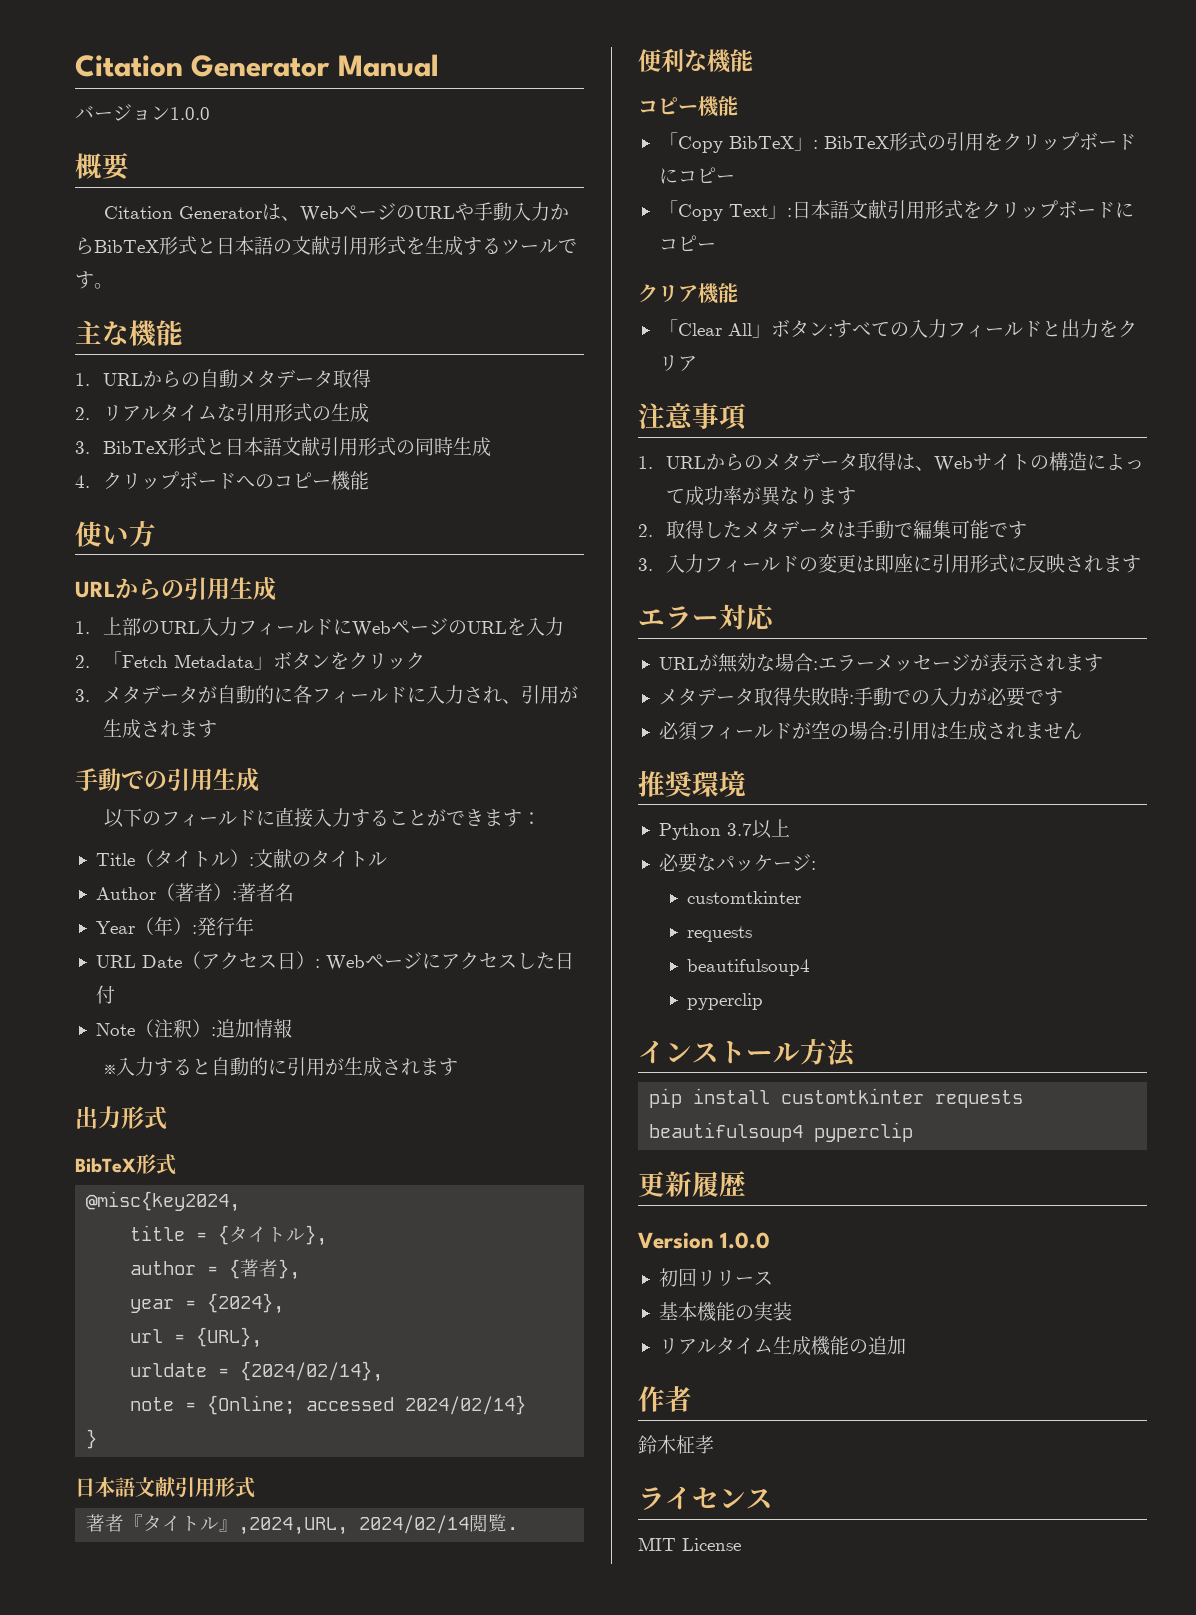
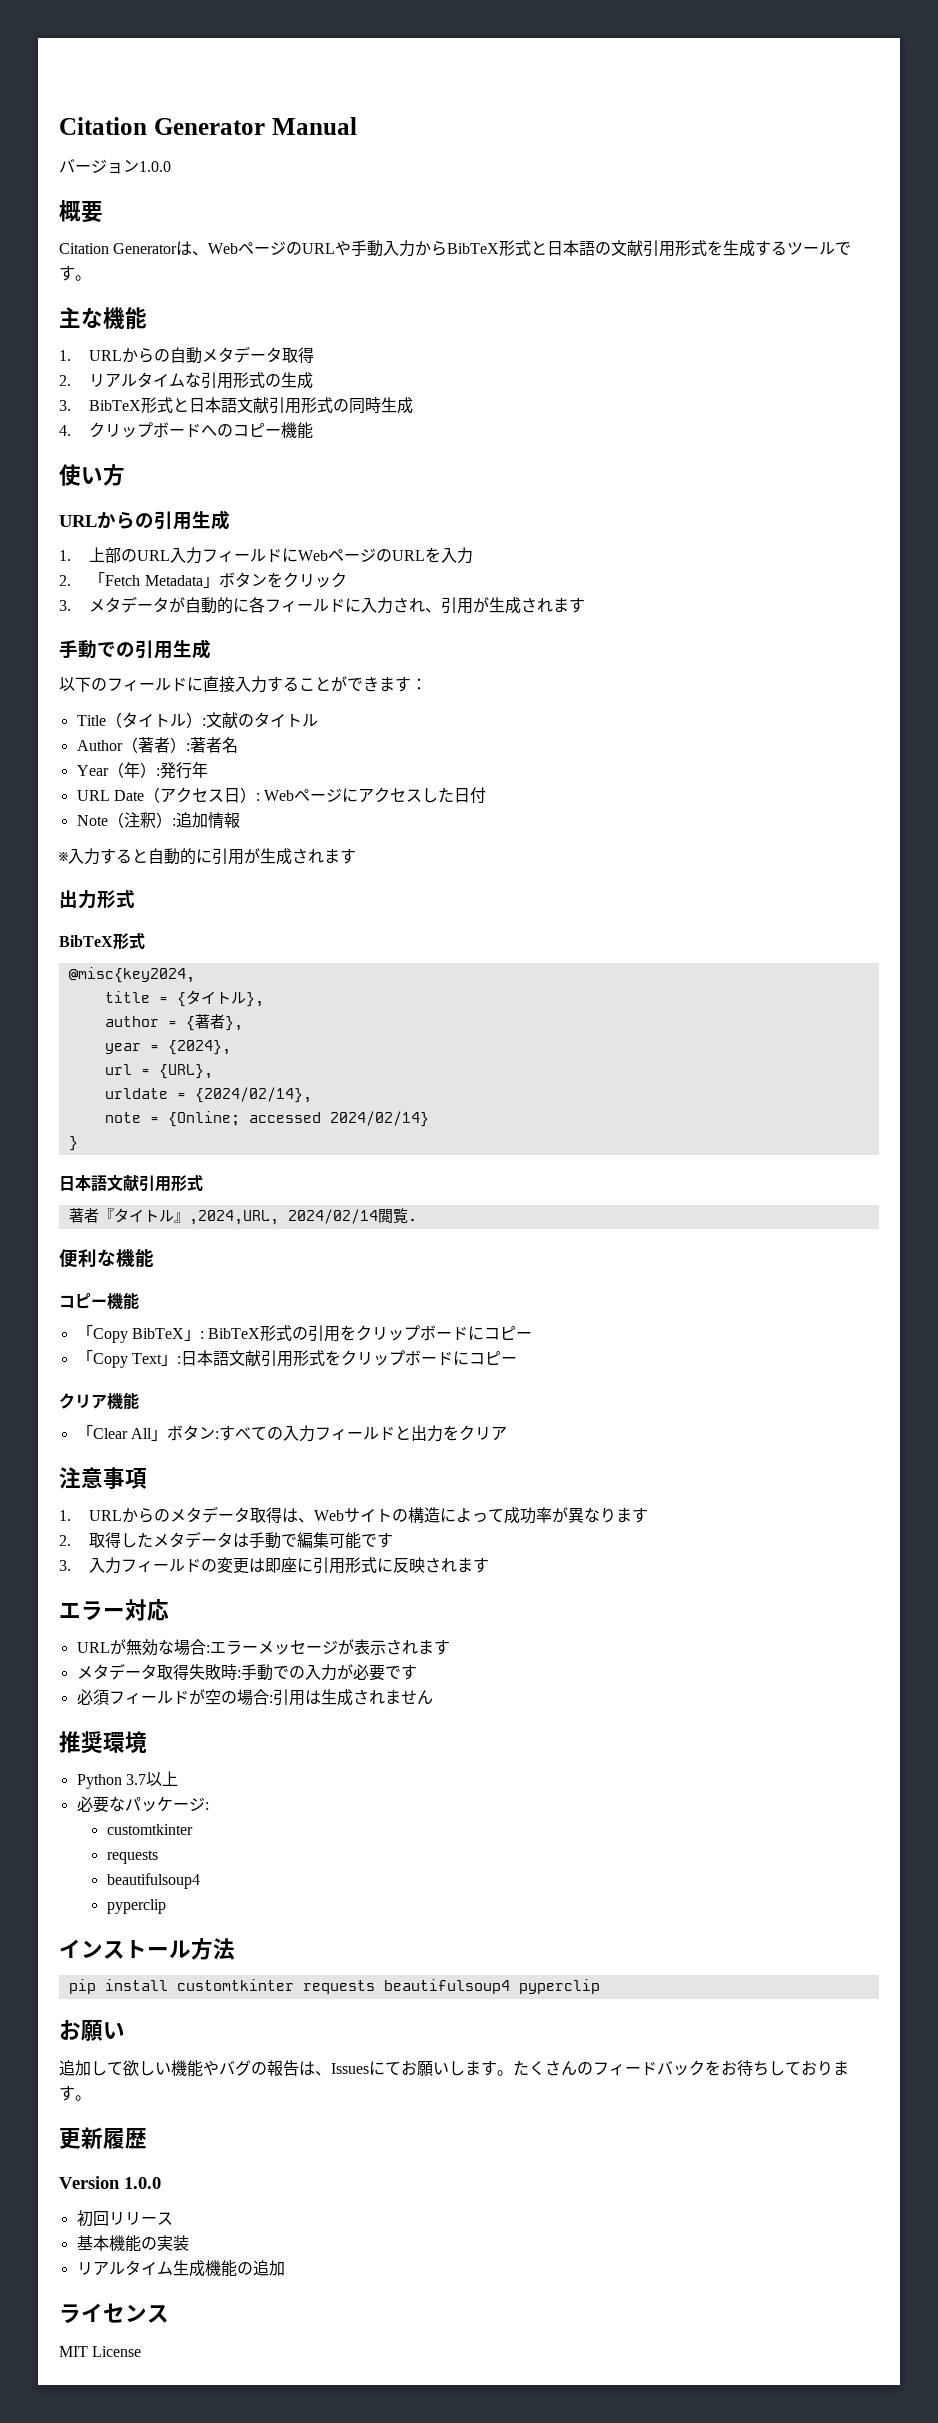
(914, 1132) none -> [59,2020,125,2041] [59,2060,849,2077] [59,2085,91,2101] // お願い // 追加して欲しい機能やバグの報告は、Issuesにてお願いします。たくさんのフィードバックをお待ちしております。
[638,1386,692,1412] [638,1435,714,1454] // 作者 // 鈴木柾孝 -> (285, 2268) none

